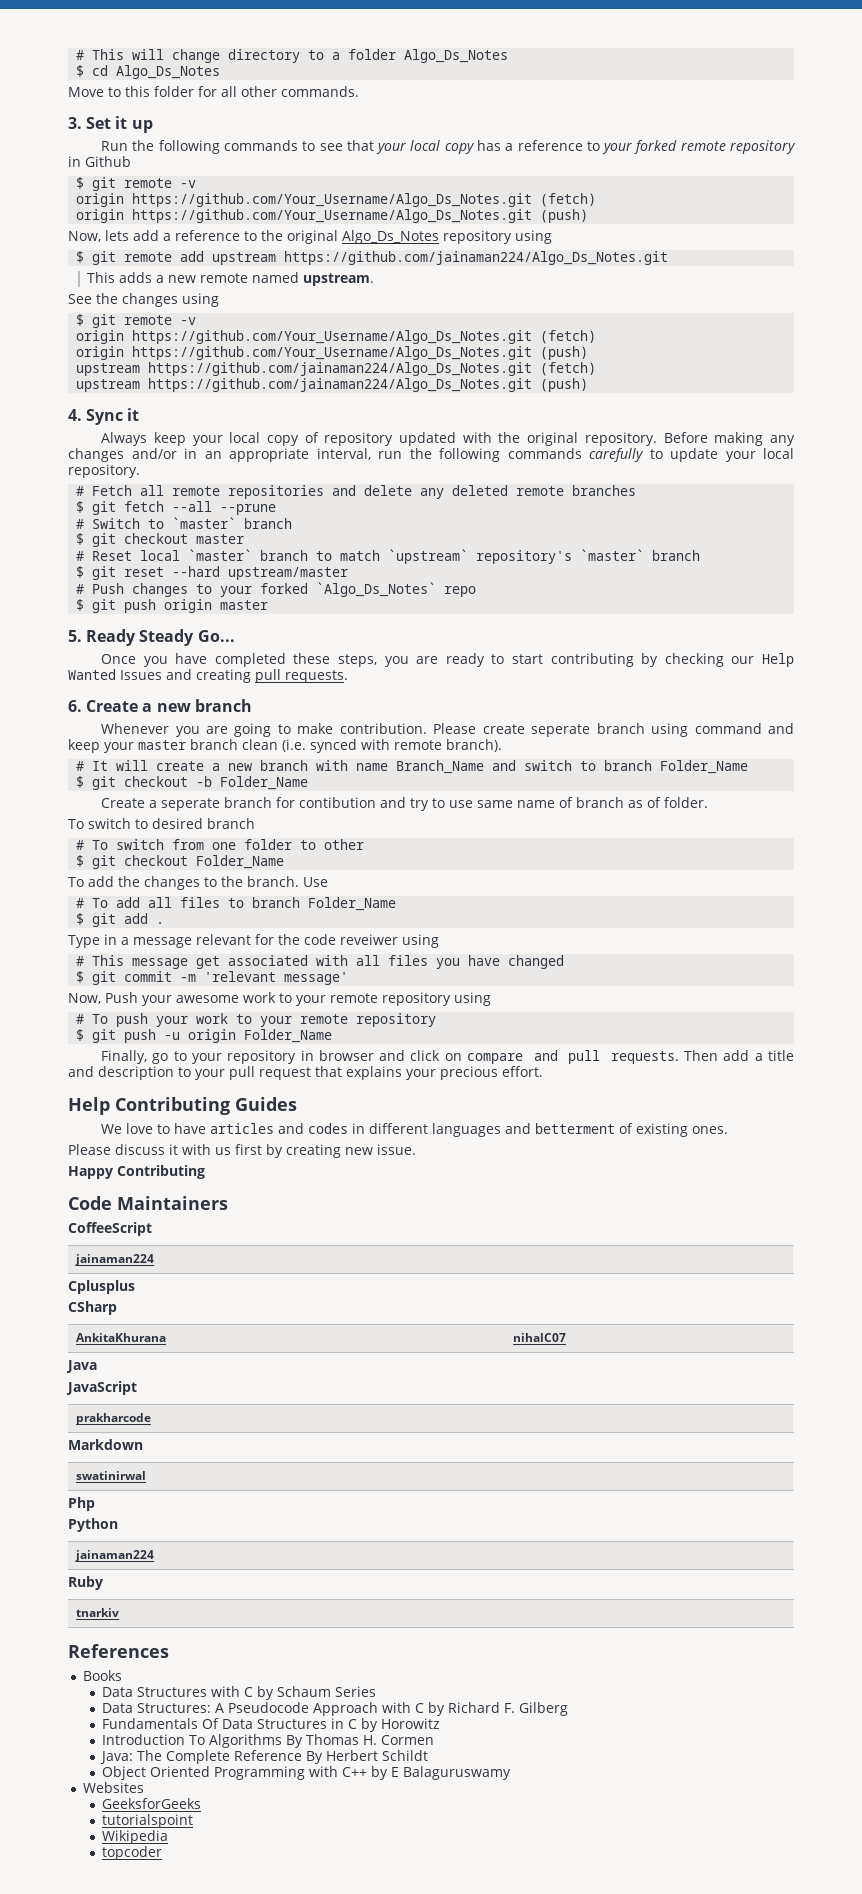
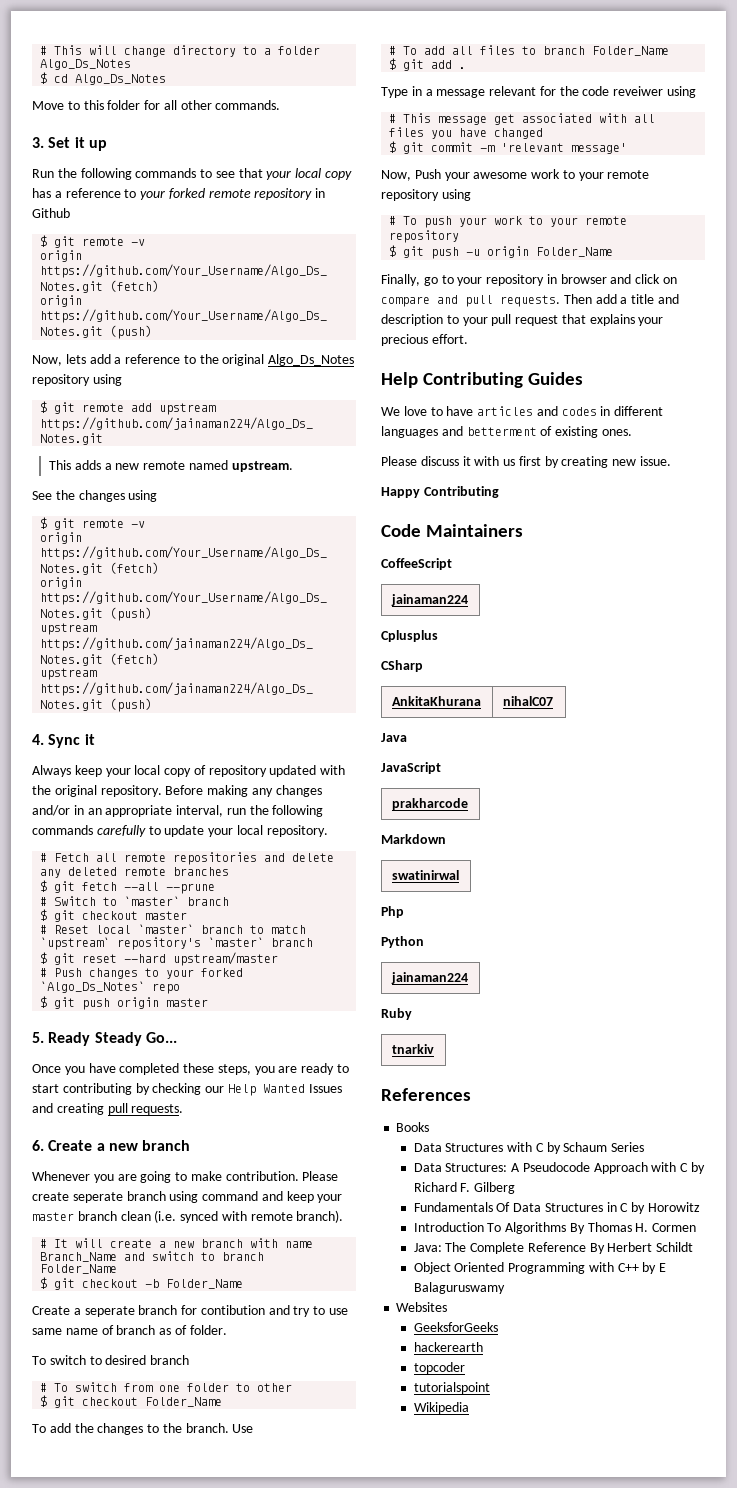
(202, 1803) none -> [413,1342,483,1352] [413,1362,465,1374] // hackerearth // topcoder
[102,1846,163,1860] // topcoder -> (469, 1408) none

